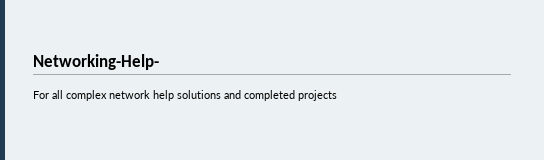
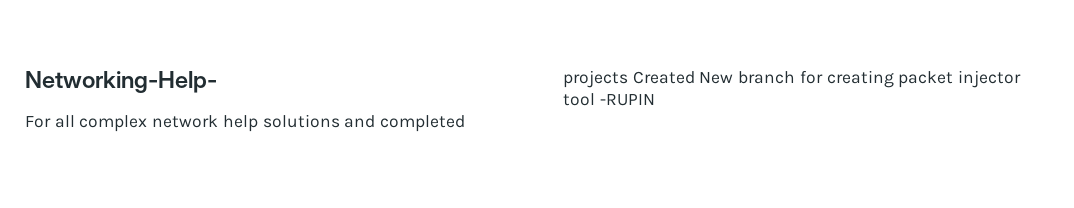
(337, 95) none -> [632,70,1022,88] [563,93,655,106] Created New branch for creating packet injector tool -RUPIN

